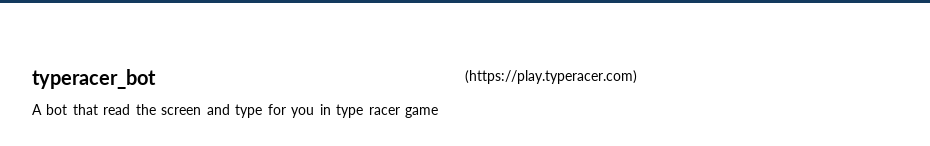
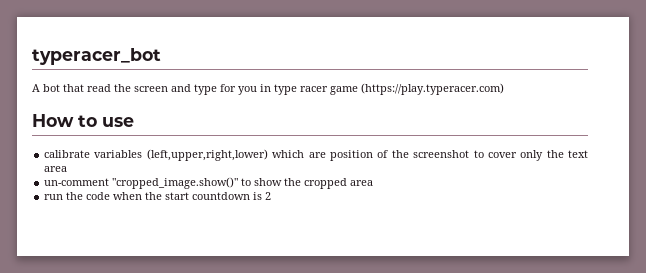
(637, 77) none -> [32,114,134,127] [44,149,588,161] [44,166,68,172] [44,177,374,189] [44,192,272,200] // How to use // calibrate variables (left,upper,right,lower) which are position of the screenshot to cover only the text area // un-comment "cropped_image.show()" to show the cropped area // run the code when the start countdown is 2

